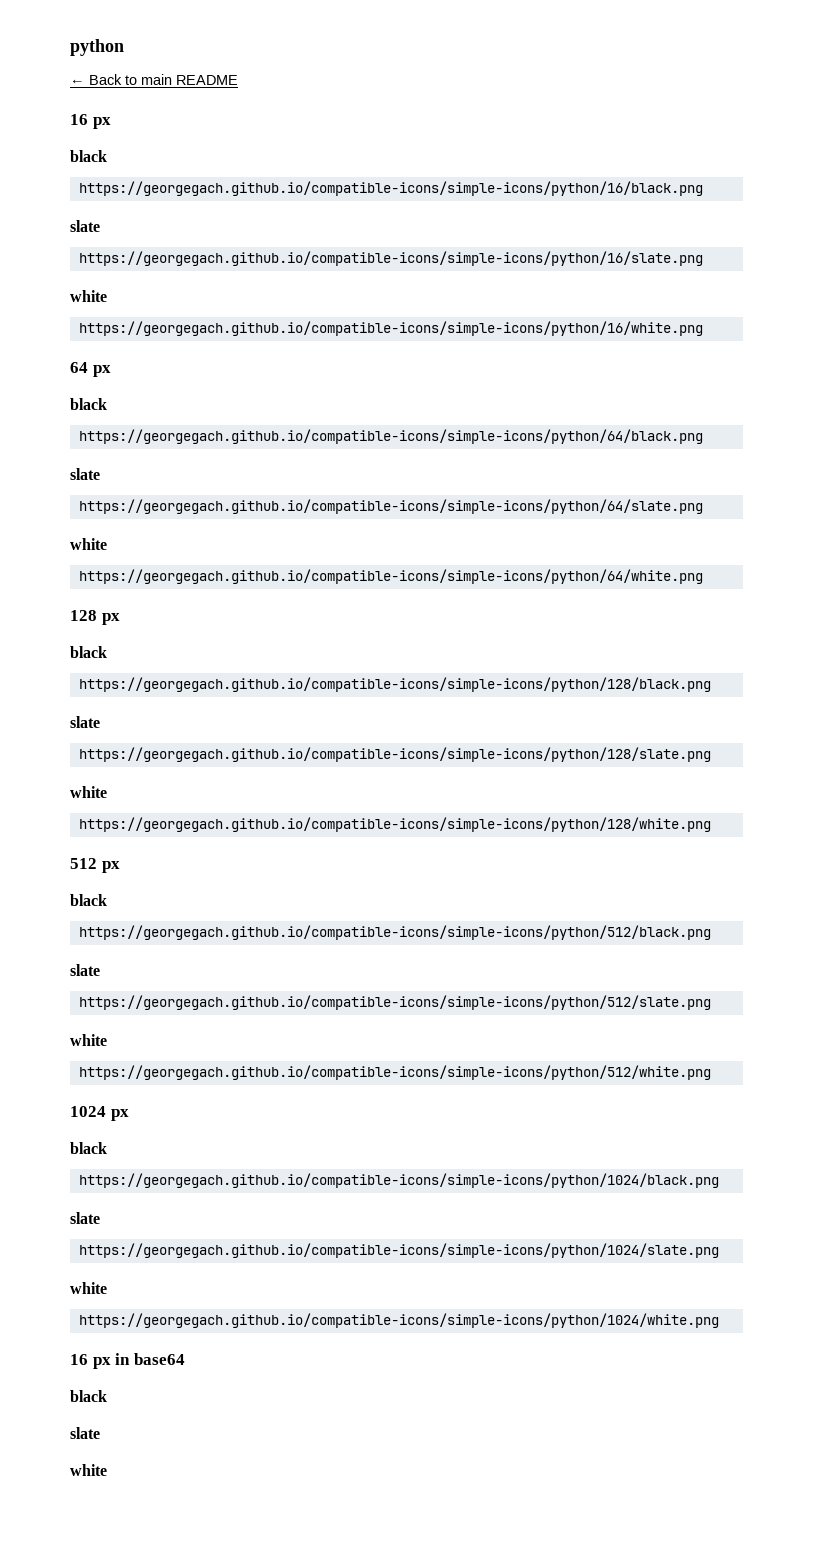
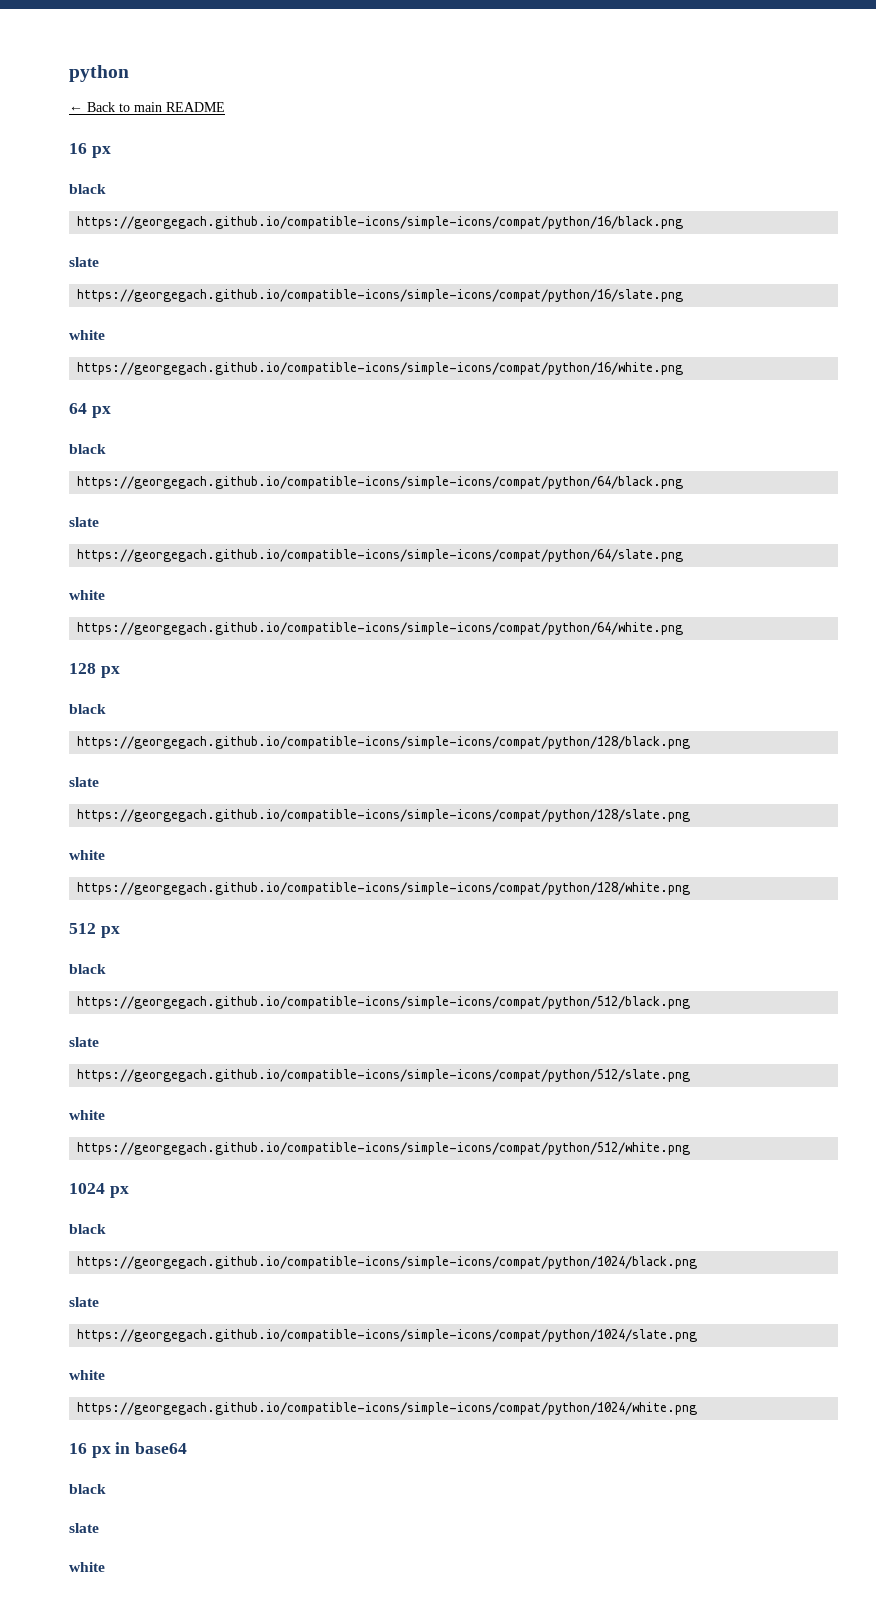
[78,181,703,196] [70,220,100,232] [78,251,703,266] [70,290,107,302] [78,321,703,336] https://georgegach.github.io/compatible-icons/simple-icons/python/16/black.png // slate // https://georgegach.github.io/compatible-icons/simple-icons/python/16/slate.png // white // https://georgegach.github.io/compatible-icons/simple-icons/python/16/white.png -> [77,216,684,229] [69,257,99,267] [77,289,684,302] [69,330,105,340] [77,362,684,375] https://georgegach.github.io/compatible-icons/simple-icons/compat/python/16/black.png // slate // https://georgegach.github.io/compatible-icons/simple-icons/compat/python/16/slate.png // white // https://georgegach.github.io/compatible-icons/simple-icons/compat/python/16/white.png
[78,429,703,444] [70,468,100,480] [78,499,703,514] [70,538,107,550] [78,569,703,584] https://georgegach.github.io/compatible-icons/simple-icons/python/64/black.png // slate // https://georgegach.github.io/compatible-icons/simple-icons/python/64/slate.png // white // https://georgegach.github.io/compatible-icons/simple-icons/python/64/white.png -> [77,476,684,489] [69,517,99,527] [77,549,684,562] [69,590,105,600] [77,622,684,635] https://georgegach.github.io/compatible-icons/simple-icons/compat/python/64/black.png // slate // https://georgegach.github.io/compatible-icons/simple-icons/compat/python/64/slate.png // white // https://georgegach.github.io/compatible-icons/simple-icons/compat/python/64/white.png
[78,677,711,692] [70,716,100,728] [78,747,711,762] [70,786,107,798] [78,817,711,832] https://georgegach.github.io/compatible-icons/simple-icons/python/128/black.png // slate // https://georgegach.github.io/compatible-icons/simple-icons/python/128/slate.png // white // https://georgegach.github.io/compatible-icons/simple-icons/python/128/white.png -> [77,736,691,749] [69,777,99,787] [77,809,691,822] [69,850,105,860] [77,882,691,895] https://georgegach.github.io/compatible-icons/simple-icons/compat/python/128/black.png // slate // https://georgegach.github.io/compatible-icons/simple-icons/compat/python/128/slate.png // white // https://georgegach.github.io/compatible-icons/simple-icons/compat/python/128/white.png
[78,925,711,940] [70,964,100,976] [78,995,711,1010] [70,1034,107,1046] [78,1065,711,1080] https://georgegach.github.io/compatible-icons/simple-icons/python/512/black.png // slate // https://georgegach.github.io/compatible-icons/simple-icons/python/512/slate.png // white // https://georgegach.github.io/compatible-icons/simple-icons/python/512/white.png -> [77,996,691,1009] [69,1037,99,1047] [77,1069,691,1082] [69,1110,105,1120] [77,1142,691,1155] https://georgegach.github.io/compatible-icons/simple-icons/compat/python/512/black.png // slate // https://georgegach.github.io/compatible-icons/simple-icons/compat/python/512/slate.png // white // https://georgegach.github.io/compatible-icons/simple-icons/compat/python/512/white.png
[78,1173,719,1188] [70,1212,100,1224] [78,1243,719,1258] [70,1282,107,1294] [78,1313,719,1328] https://georgegach.github.io/compatible-icons/simple-icons/python/1024/black.png // slate // https://georgegach.github.io/compatible-icons/simple-icons/python/1024/slate.png // white // https://georgegach.github.io/compatible-icons/simple-icons/python/1024/white.png -> [77,1256,698,1269] [69,1297,99,1307] [77,1329,698,1342] [69,1370,105,1380] [77,1402,698,1415] https://georgegach.github.io/compatible-icons/simple-icons/compat/python/1024/black.png // slate // https://georgegach.github.io/compatible-icons/simple-icons/compat/python/1024/slate.png // white // https://georgegach.github.io/compatible-icons/simple-icons/compat/python/1024/white.png

